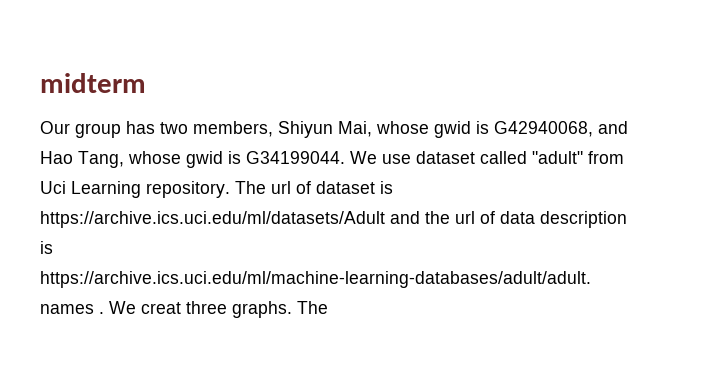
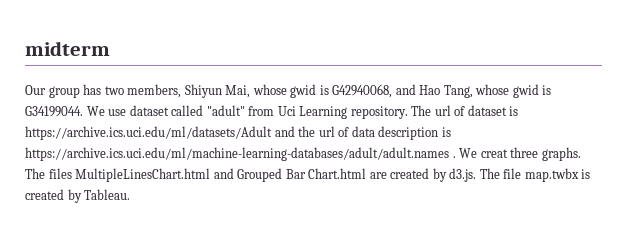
(328, 307) none -> [48,168,591,182] [25,189,131,203] files MultipleLinesChart.html and Grouped Bar Chart.html are created by d3.js. The file map.twbx is created by Tableau.

